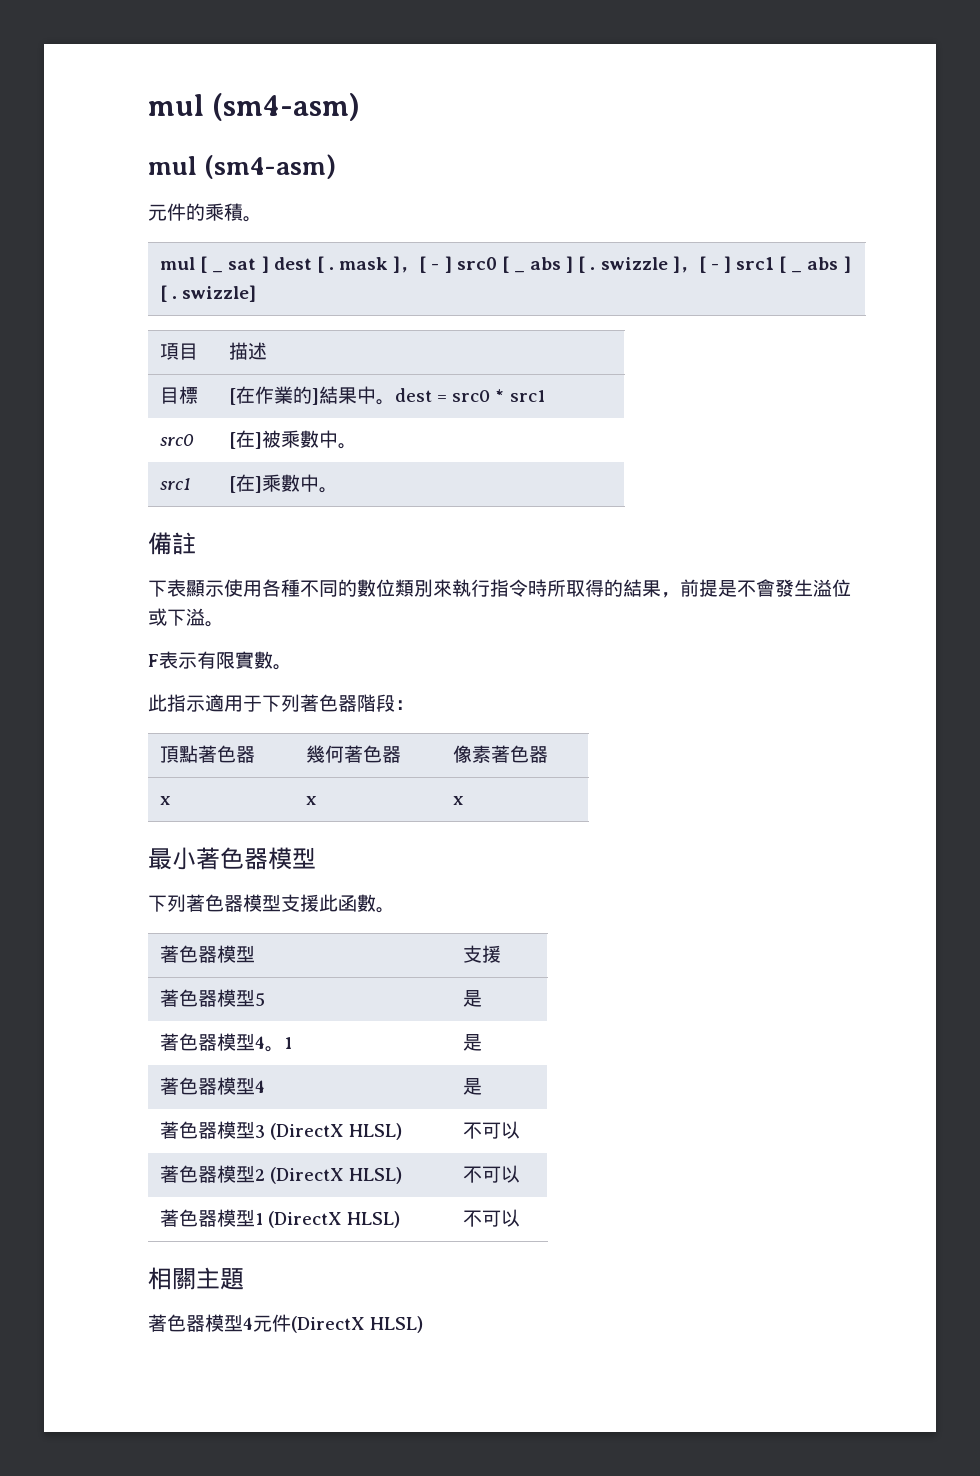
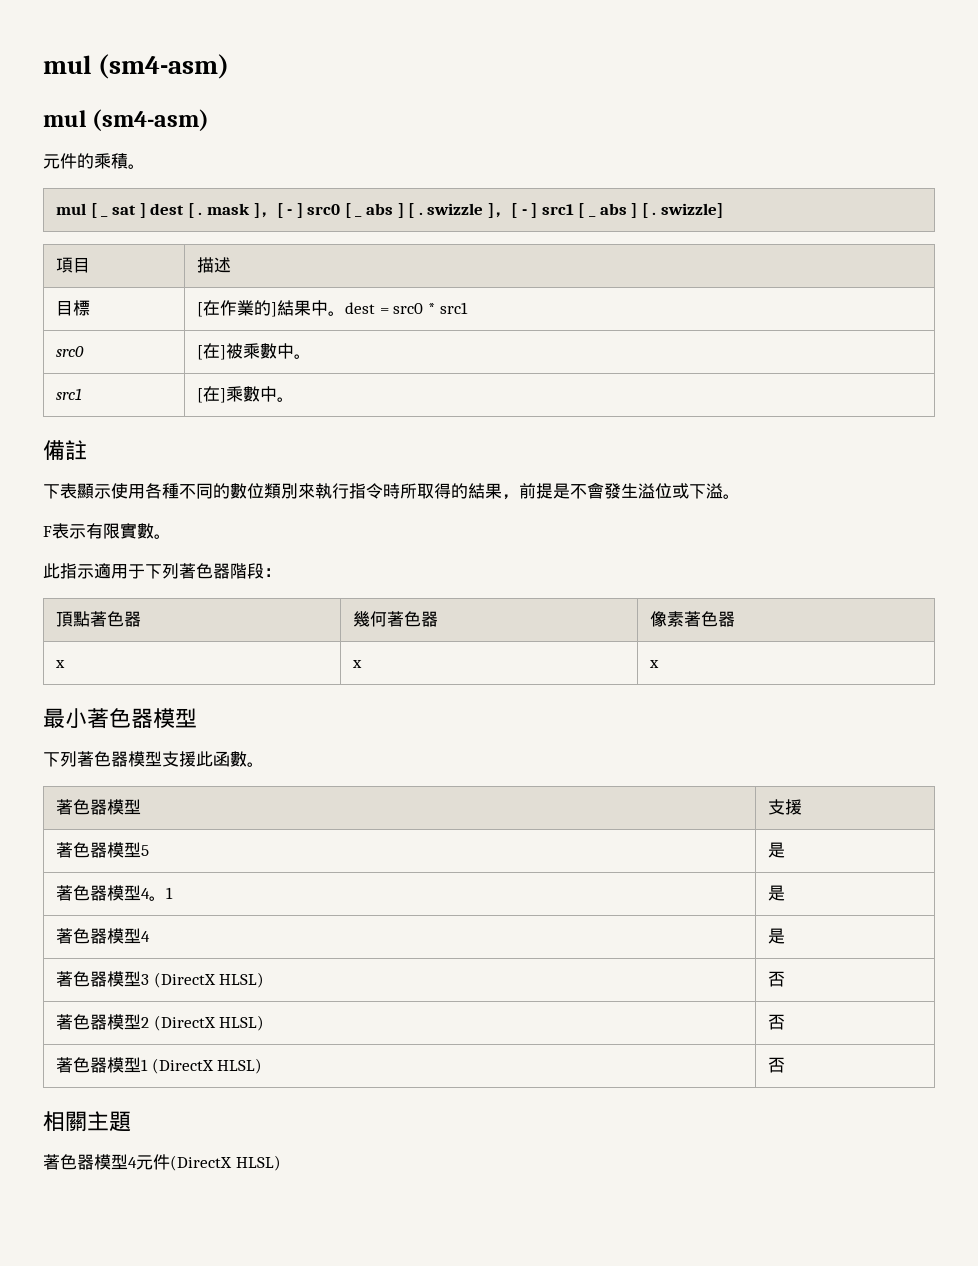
[463,1121,521,1139] 不可以 -> [768,971,786,987] 否
[463,1165,521,1183] 不可以 -> [768,1014,786,1030] 否
[463,1209,521,1227] 不可以 -> [768,1057,786,1073] 否

